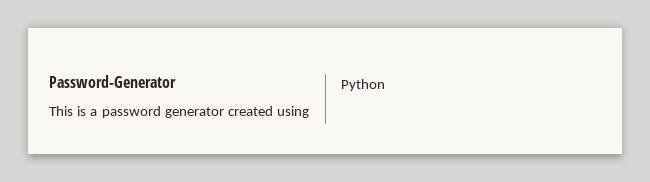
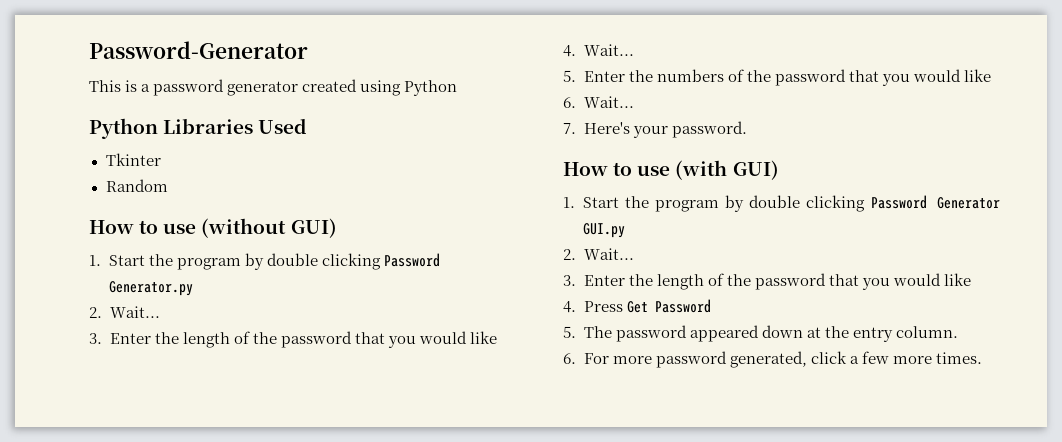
(385, 85) none -> [89,118,308,139] [105,153,161,166] [105,179,168,192] [89,218,337,238] [89,253,441,270] [109,281,194,296] [89,306,160,318] [89,331,497,348] [563,44,634,57] [563,69,991,86] [563,96,634,108] [563,121,747,138] [563,160,779,180] [563,195,1000,212] [583,223,626,238] [563,248,634,260] [563,273,971,290] [563,299,711,313] [563,325,958,342] [563,351,982,368] // Python Libraries Used // Tkinter // Random // How to use (without GUI) // 1. Start the program by double clicking Password Generator.py // 2. Wait... // 3. Enter the length of the password that you would like // 4. Wait... // 5. Enter the numbers of the password that you would like // 6. Wait... // 7. Here's your password. // How to use (with GUI) // 1. Start the program by double clicking Password Generator GUI.py // 2. Wait... // 3. Enter the length of the password that you would like // 4. Press Get Password // 5. The password appeared down at the entry column. // 6. For more password generated, click a few more times.

